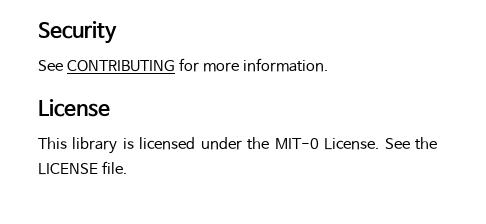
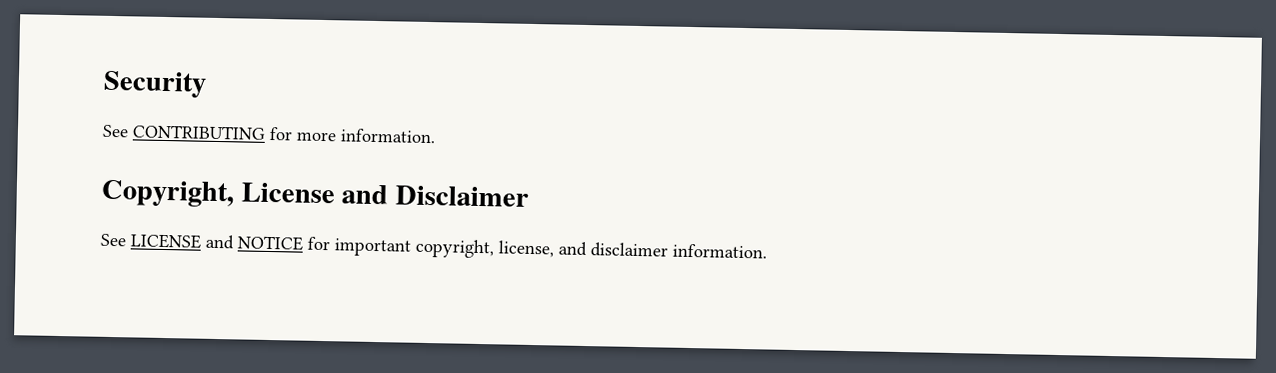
(328, 65) none -> [101,179,235,208] Copyright,
[38,137,438,154] [38,161,127,175] // This library is licensed under the MIT-0 License. See the LICENSE file. -> [341,184,530,207] [100,233,767,259] and Disclaimer // See LICENSE and NOTICE for important copyright, license, and disclaimer information.

